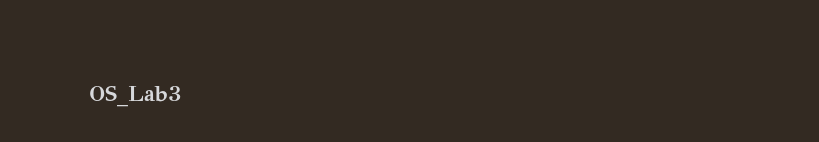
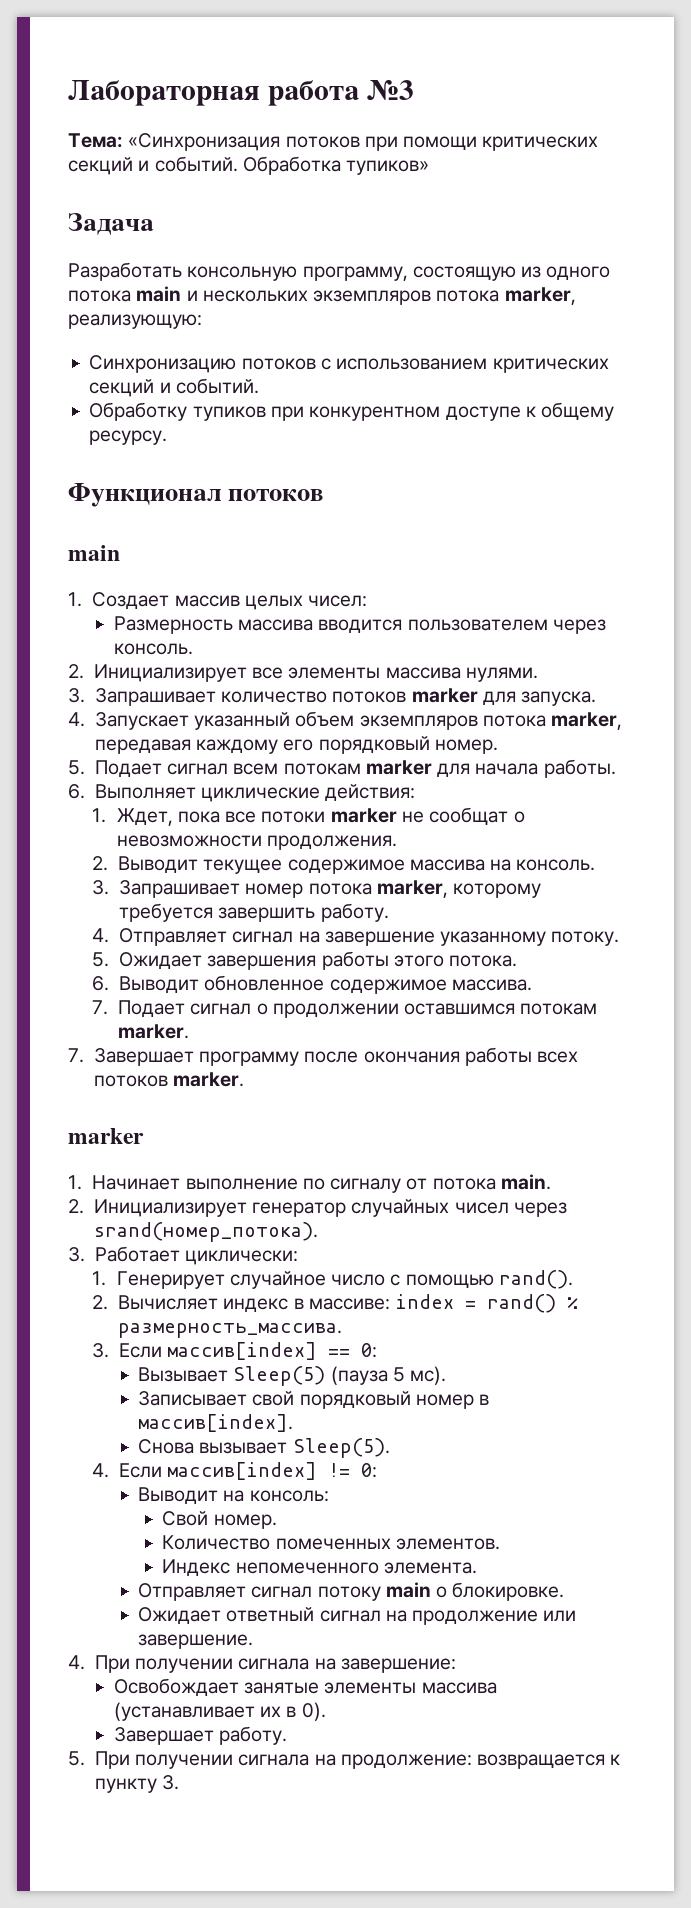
[89,85,181,107] OS_Lab3 -> [68,80,414,106] [68,133,599,151] [68,156,430,175] [68,213,154,235] [68,262,611,281] [68,286,576,305] [68,314,202,329] [89,355,609,373] [89,378,259,397] [89,402,615,421] [89,430,168,445] [68,483,324,507] [68,545,120,561] [68,592,368,610] [113,616,606,634] [113,643,193,655] [68,664,538,682] [68,688,597,706] [68,711,623,730] [94,736,498,754] [68,759,616,778] [68,784,416,802] [92,807,525,826] [116,835,397,850] [92,856,596,874] [92,880,542,898] [119,903,389,922] [92,928,620,946] [92,951,518,970] [92,975,532,994] [92,1000,598,1018] [118,1024,190,1039] [68,1047,579,1066] [93,1072,245,1087] [68,1128,144,1144] [68,1174,551,1193] [68,1199,567,1217] [93,1222,318,1242] [68,1246,299,1265] [92,1270,573,1289] [92,1294,579,1313] [118,1323,343,1338] [92,1342,378,1360] [138,1366,447,1386] [138,1391,490,1409] [138,1414,294,1432] [138,1438,390,1458] [92,1462,378,1480] [138,1487,329,1504] [162,1511,277,1529] [162,1535,500,1550] [162,1559,477,1576] [138,1582,565,1601] [138,1607,577,1625] [138,1634,254,1649] [68,1655,456,1673] [113,1678,497,1696] [113,1702,326,1721] [113,1726,288,1745] [68,1751,621,1769] [94,1775,180,1793] Лабораторная работа №3 // Тема: «Синхронизация потоков при помощи критических секций и событий. Обработка тупиков» // Задача // Разработать консольную программу, состоящую из одного потока main и нескольких экземпляров потока marker, реализующую: // Синхронизацию потоков с использованием критических секций и событий. // Обработку тупиков при конкурентном доступе к общему ресурсу. // Функционал потоков // main // 1. Создает массив целых чисел: // Размерность массива вводится пользователем через консоль. // 2. Инициализирует все элементы массива нулями. // 3. Запрашивает количество потоков marker для запуска. // 4. Запускает указанный объем экземпляров потока marker, передавая каждому его порядковый номер. // 5. Подает сигнал всем потокам marker для начала работы. // 6. Выполняет циклические действия: // 1. Ждет, пока все потоки marker не сообщат о невозможности продолжения. // 2. Выводит текущее содержимое массива на консоль. // 3. Запрашивает номер потока marker, которому требуется завершить работу. // 4. Отправляет сигнал на завершение указанному потоку. // 5. Ожидает завершения работы этого потока. // 6. Выводит обновленное содержимое массива. // 7. Подает сигнал о продолжении оставшимся потокам marker. // 7. Завершает программу после окончания работы всех потоков marker. // marker // 1. Начинает выполнение по сигналу от потока main. // 2. Инициализирует генератор случайных чисел через srand(номер_потока). // 3. Работает циклически: // 1. Генерирует случайное число с помощью rand(). // 2. Вычисляет индекс в массиве: index = rand() % размерность_массива. // 3. Если массив[index] == 0: // Вызывает Sleep(5) (пауза 5 мс). // Записывает свой порядковый номер в массив[index]. // Снова вызывает Sleep(5). // 4. Если массив[index] != 0: // Выводит на консоль: // Свой номер. // Количество помеченных элементов. // Индекс непомеченного элемента. // Отправляет сигнал потоку main о блокировке. // Ожидает ответный сигнал на продолжение или завершение. // 4. При получении сигнала на завершение: // Освобождает занятые элементы массива (устанавливает их в 0). // Завершает работу. // 5. При получении сигнала на продолжение: возвращается к пункту 3.

